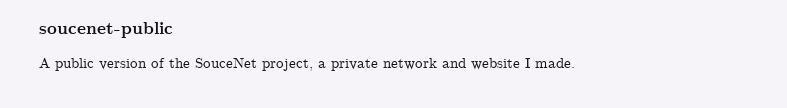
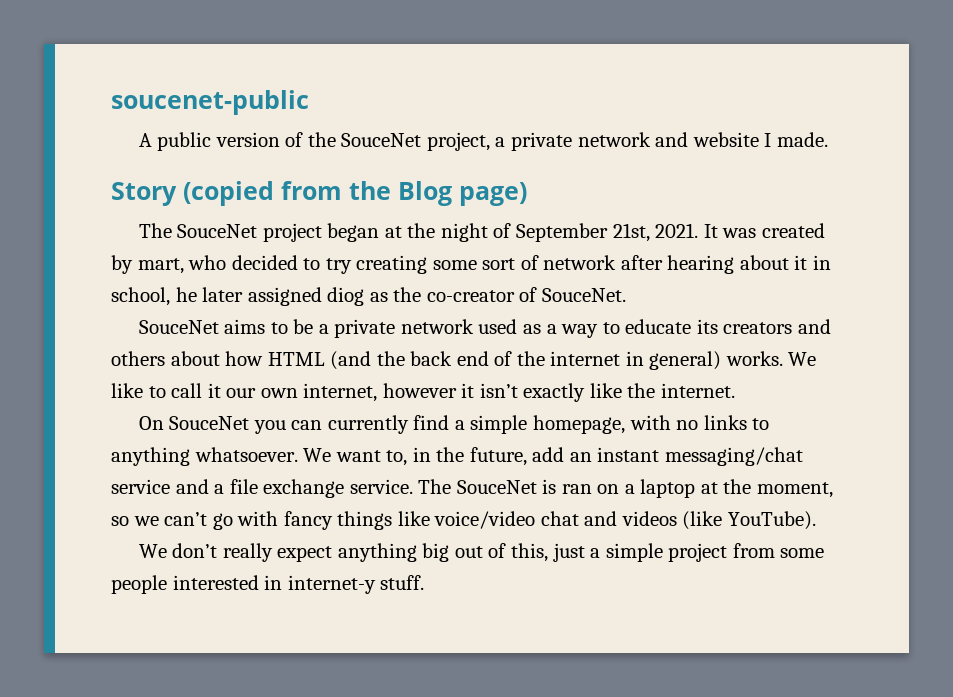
(575, 63) none -> [111,181,527,206] [138,223,825,242] [111,255,832,274] [111,287,626,306] [138,319,831,338] [111,351,817,370] [111,383,735,402] [138,415,770,434] [111,447,803,466] [111,479,834,498] [111,511,816,530] [138,543,825,562] [111,575,425,594] // Story (copied from the Blog page) // The SouceNet project began at the night of September 21st, 2021. It was created by mart, who decided to try creating some sort of network after hearing about it in school, he later assigned diog as the co-creator of SouceNet. // SouceNet aims to be a private network used as a way to educate its creators and others about how HTML (and the back end of the internet in general) works. We like to call it our own internet, however it isn’t exactly like the internet. // On SouceNet you can currently find a simple homepage, with no links to anything whatsoever. We want to, in the future, add an instant messaging/chat service and a file exchange service. The SouceNet is ran on a laptop at the moment, so we can’t go with fancy things like voice/video chat and videos (like YouTube). // We don’t really expect anything big out of this, just a simple project from some people interested in internet-y stuff.

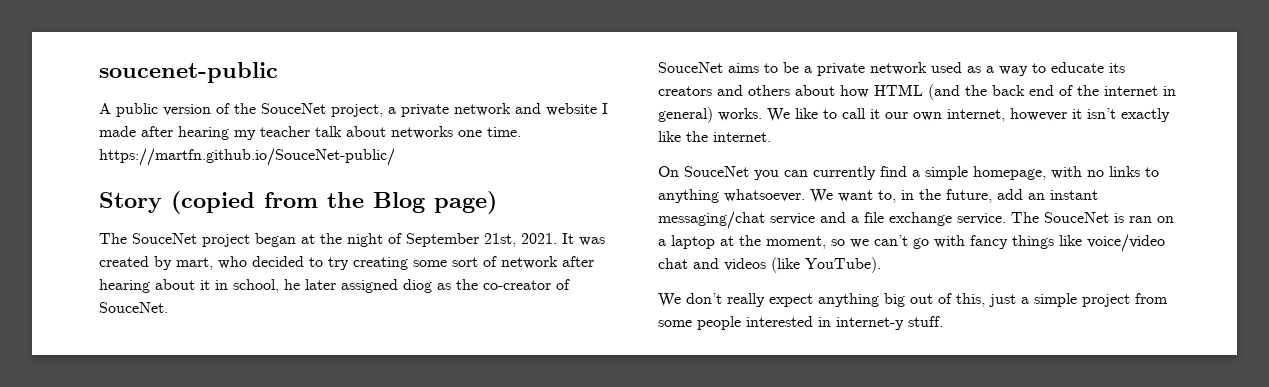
[776,132,828,147] made. -> [99,126,521,140] [99,148,395,166] made after hearing my teacher talk about networks one time. https://martfn.github.io/SouceNet-public/

